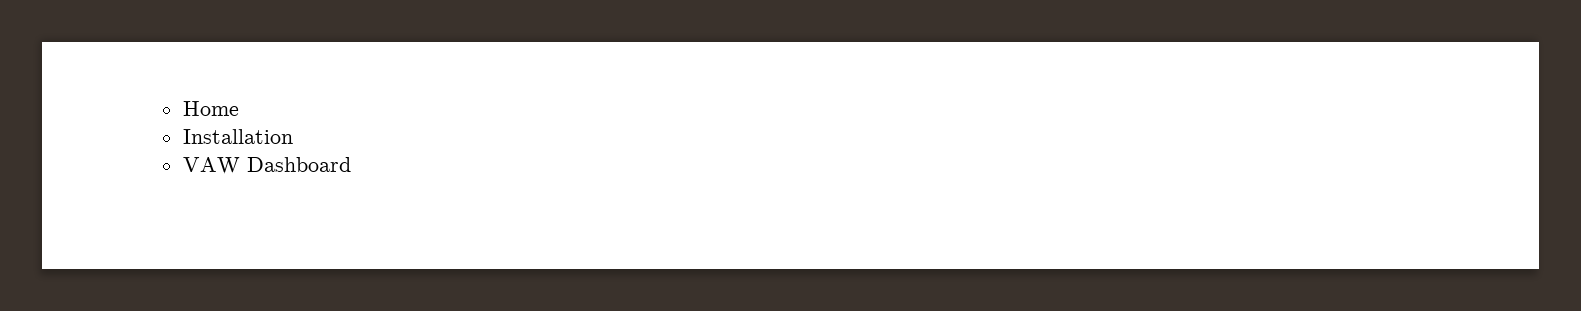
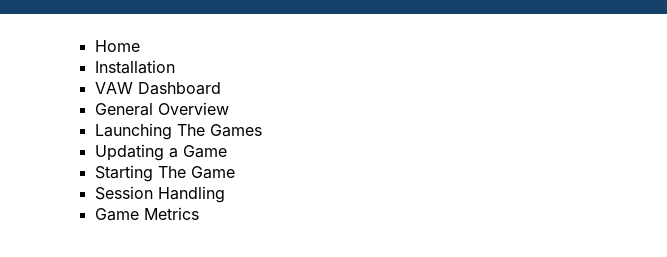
(351, 164) none -> [94,102,229,116] [94,123,262,140] [94,144,227,161] [94,165,235,182] [94,186,225,203] [94,207,199,221] // General Overview // Launching The Games // Updating a Game // Starting The Game // Session Handling // Game Metrics

